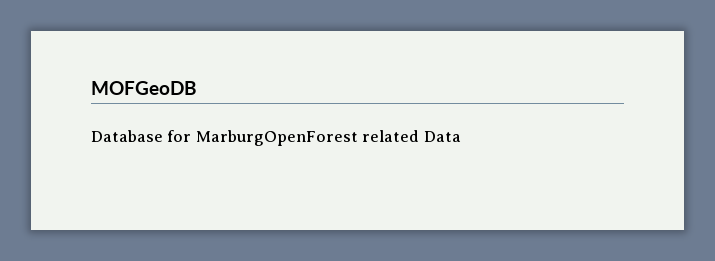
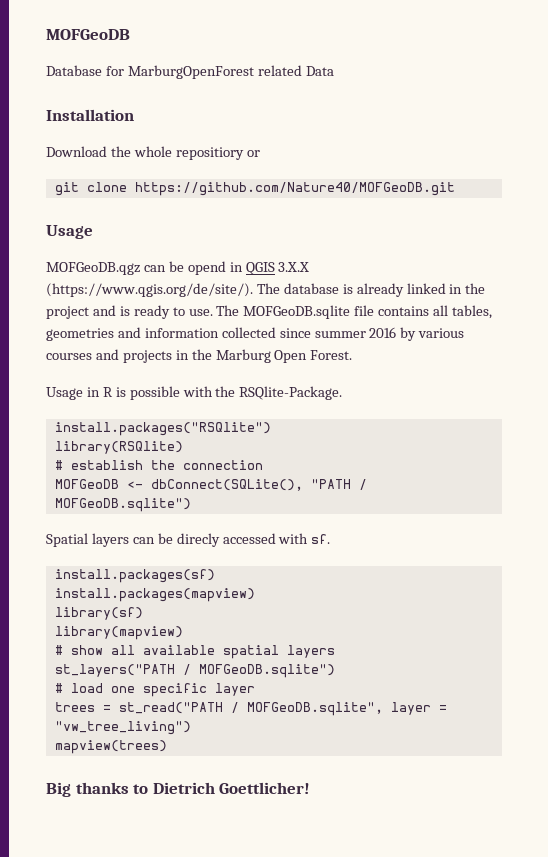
(461, 136) none -> [46,109,134,121] [46,146,260,160] [54,182,455,196] [46,225,93,239] [46,261,310,275] [46,283,486,297] [46,305,493,319] [46,327,465,341] [46,349,353,363] [46,386,343,400] [54,422,271,436] [54,441,183,454] [54,460,263,470] [54,479,367,491] [54,498,191,512] [46,533,331,547] [54,569,215,583] [54,588,255,602] [54,607,143,620] [54,626,183,640] [54,645,335,659] [54,664,335,678] [54,683,255,697] [54,702,447,716] [54,721,191,735] [54,740,167,754] [46,782,311,797] // Installation // Download the whole repositiory or // git clone https://github.com/Nature40/MOFGeoDB.git // Usage // MOFGeoDB.qgz can be opend in QGIS 3.X.X (https://www.qgis.org/de/site/). The database is already linked in the project and is ready to use. The MOFGeoDB.sqlite file contains all tables, geometries and information collected since summer 2016 by various courses and projects in the Marburg Open Forest. // Usage in R is possible with the RSQlite-Package. // install.packages("RSQlite") // library(RSQlite) // # establish the connection // MOFGeoDB <- dbConnect(SQLite(), "PATH / MOFGeoDB.sqlite") // Spatial layers can be direcly accessed with sf. // install.packages(sf) // install.packages(mapview) // library(sf) // library(mapview) // # show all available spatial layers // st_layers("PATH / MOFGeoDB.sqlite") // # load one specific layer // trees = st_read("PATH / MOFGeoDB.sqlite", layer = "vw_tree_living") // mapview(trees) // Big thanks to Dietrich Goettlicher!

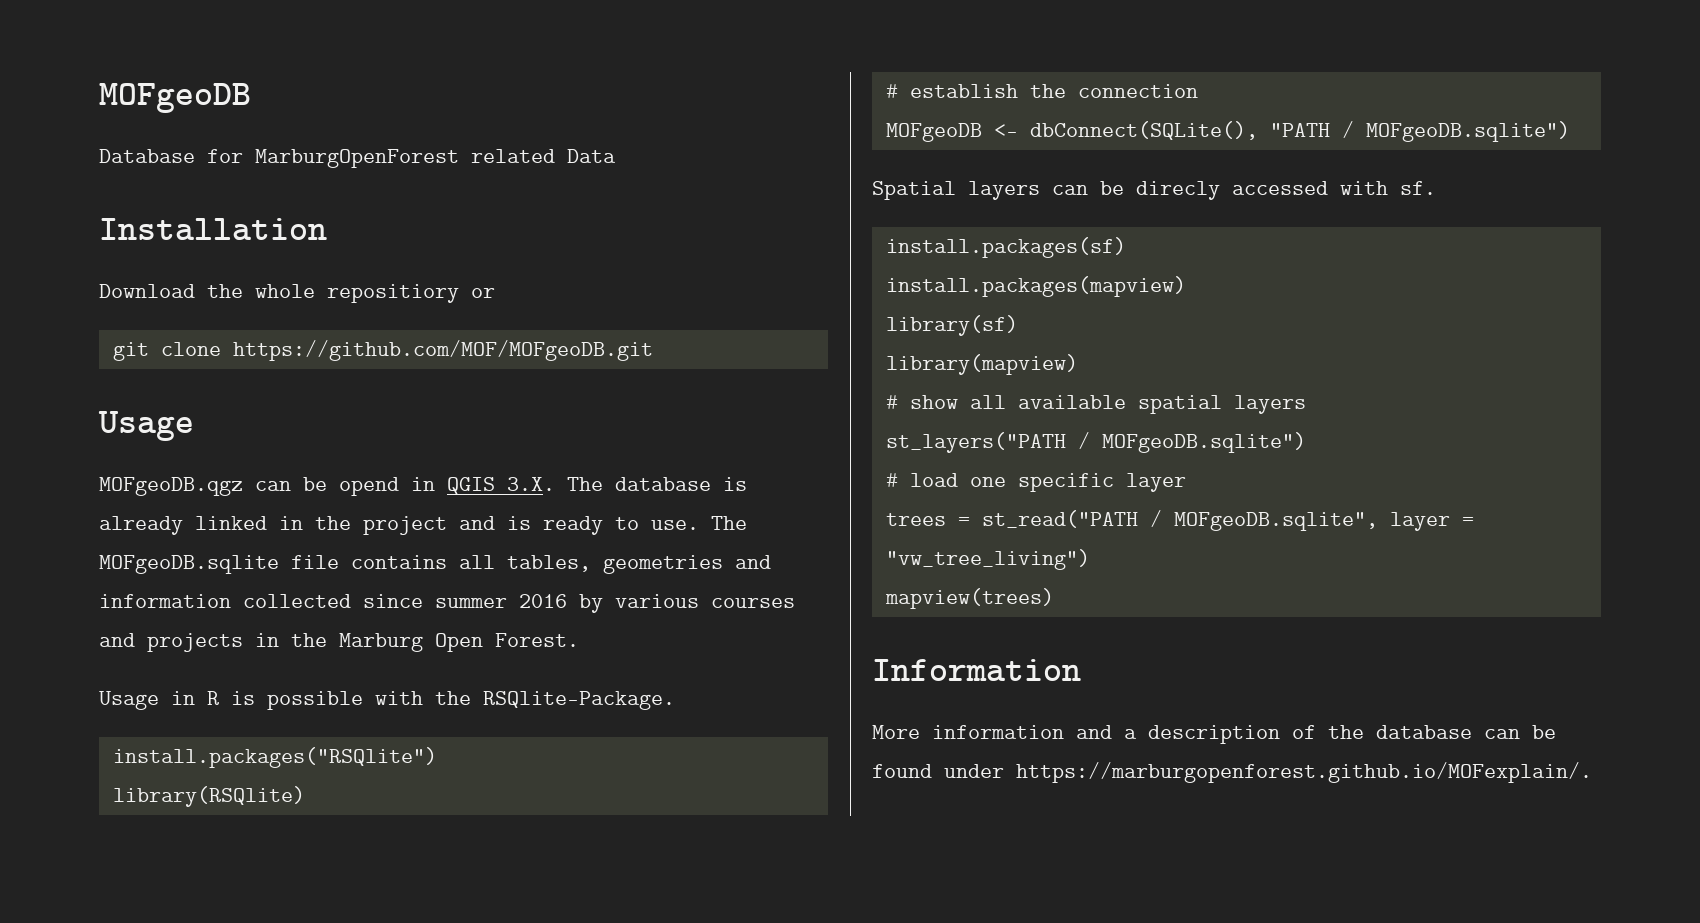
[46,29,130,40] MOFGeoDB -> [99,83,251,113] MOFgeoDB
[134,182,455,196] https://github.com/Nature40/MOFGeoDB.git -> [232,340,653,361] https://github.com/MOF/MOFgeoDB.git
[46,262,140,275] MOFGeoDB.qgz -> [99,477,243,496] MOFgeoDB.qgz
[278,262,310,272] [46,283,253,297] 3.X.X (https://www.qgis.org/de/site/). -> [507,477,555,491] 3.X.
[243,305,351,319] MOFGeoDB.sqlite -> [99,555,279,574] MOFgeoDB.sqlite
[54,479,119,489] MOFGeoDB -> [885,123,982,142] MOFgeoDB
[54,498,191,512] MOFGeoDB.sqlite") -> [1365,121,1570,142] MOFgeoDB.sqlite")
[198,664,335,678] MOFGeoDB.sqlite") -> [1101,432,1306,453] MOFgeoDB.sqlite")
[246,702,383,716] MOFGeoDB.sqlite", -> [1173,512,1378,531] MOFgeoDB.sqlite",
[46,782,311,797] Big thanks to Dietrich Goettlicher! -> [872,659,1081,682] [872,725,1556,744] [872,762,1592,783] Information // More information and a description of the database can be found under https://marburgopenforest.github.io/MOFexplain/.

